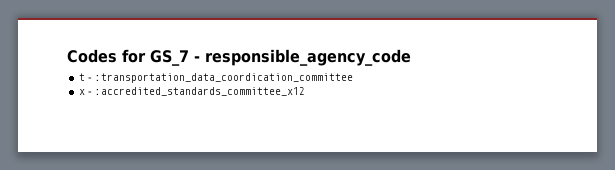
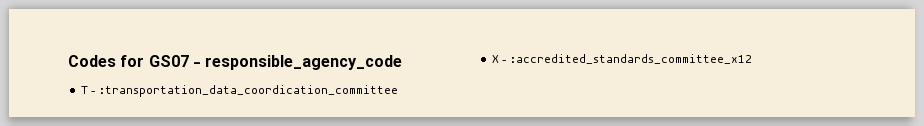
[150,50,189,66] GS_7 -> [148,55,189,67] GS07
[79,73,86,81] t -> [81,86,89,94] T
[79,89,86,95] x -> [492,55,500,63] X

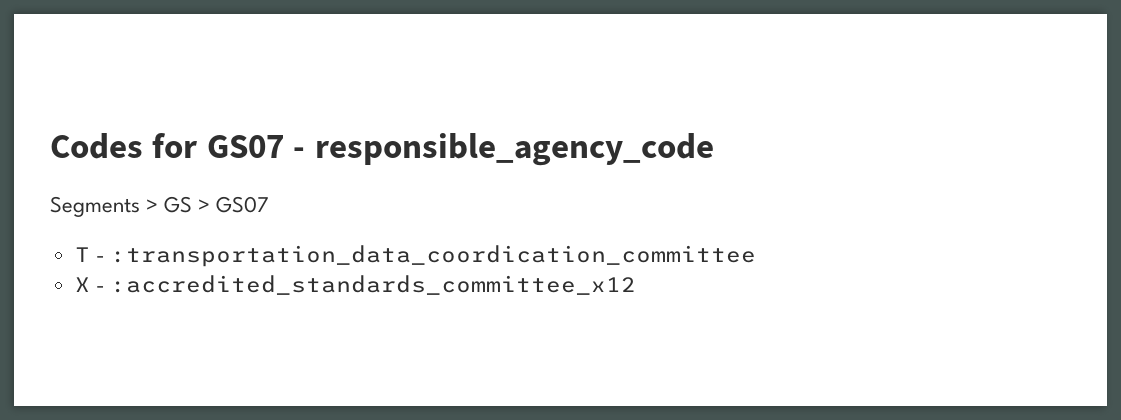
(403, 62) none -> [50,196,270,217] // Segments > GS > GS07

